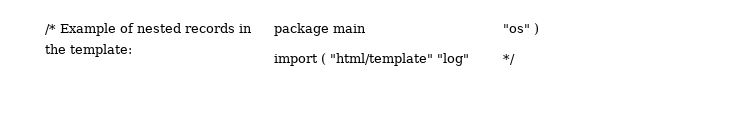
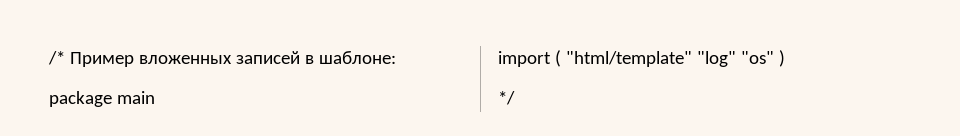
[60,23,252,36] [45,44,132,57] Example of nested records in the template: -> [69,51,396,67] Пример вложенных записей в шаблоне:

